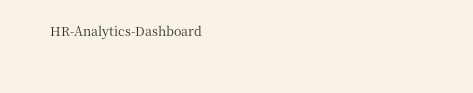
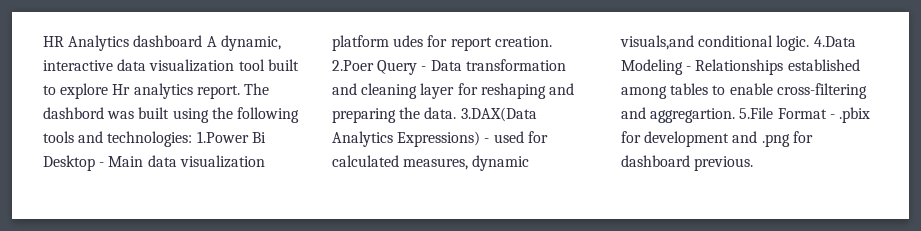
[50,25,202,40] HR-Analytics-Dashboard -> [43,35,281,51] [43,59,299,72] [43,83,269,99] [43,107,299,123] [43,131,266,147] [43,155,265,171] [332,35,552,51] [332,59,566,75] [332,83,574,99] [332,107,537,123] [332,131,548,147] [332,155,530,171] [620,35,856,51] [621,59,860,75] [621,83,867,99] [621,107,870,123] [621,131,813,147] [621,155,754,171] HR Analytics dashboard A dynamic, interactive data visualization tool built to explore Hr analytics report. The dashbord was built using the following tools and technologies: 1.Power Bi Desktop - Main data visualization platform udes for report creation. 2.Poer Query - Data transformation and cleaning layer for reshaping and preparing the data. 3.DAX(Data Analytics Expressions) - used for calculated measures, dynamic visuals,and conditional logic. 4.Data Modeling - Relationships established among tables to enable cross-filtering and aggregartion. 5.File Format - .pbix for development and .png for dashboard previous.

